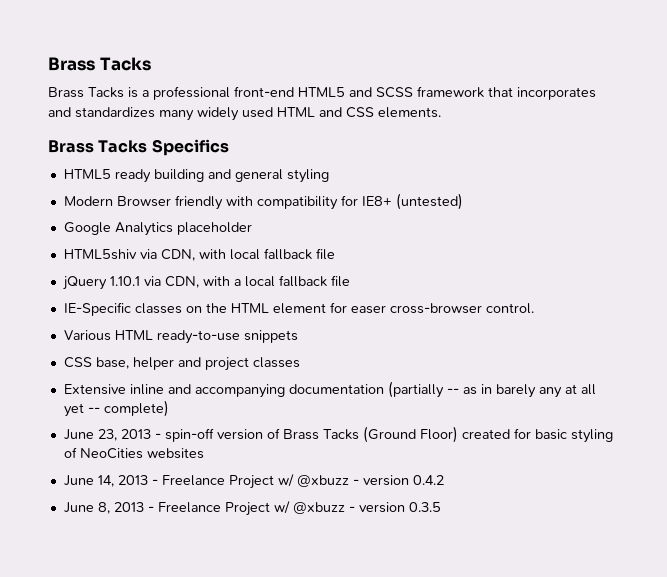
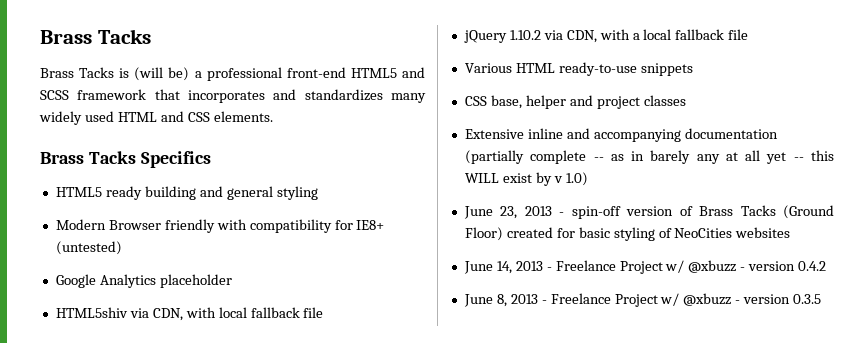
(138, 92) none -> [134,67,190,81] (will be)
[109,276,140,286] 1.10.1 -> [509,30,541,40] 1.10.2
[63,302,534,316] // IE-Specific classes on the HTML element for easer cross-browser control. -> (749, 34) none
(444, 389) none -> [530,150,587,164] complete
[103,400,169,417] complete) -> [810,150,834,161] [464,172,588,186] this WILL exist by v 1.0)

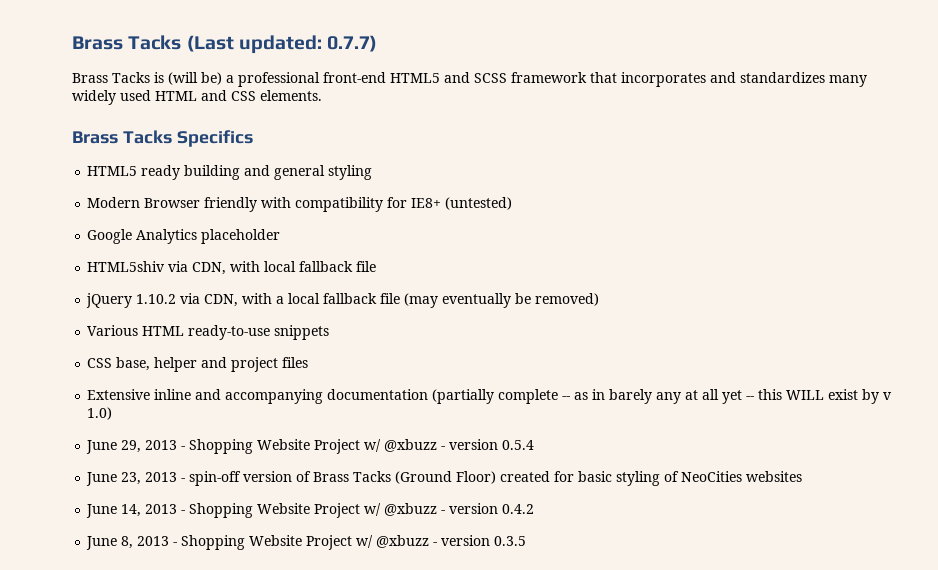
[40,29,151,44] Brass Tacks -> [72,35,378,54] Brass Tacks (Last updated: 0.7.7)
(749, 34) none -> [404,293,600,308] (may eventually be removed)
[643,95,686,106] classes -> [282,357,309,368] files
(588, 179) none -> [86,439,535,454] // June 29, 2013 - Shopping Website Project w/ @xbuzz - version 0.5.4
[555,260,616,271] Freelance -> [189,503,311,518] Shopping Website
[550,293,611,304] Freelance -> [181,535,303,550] Shopping Website

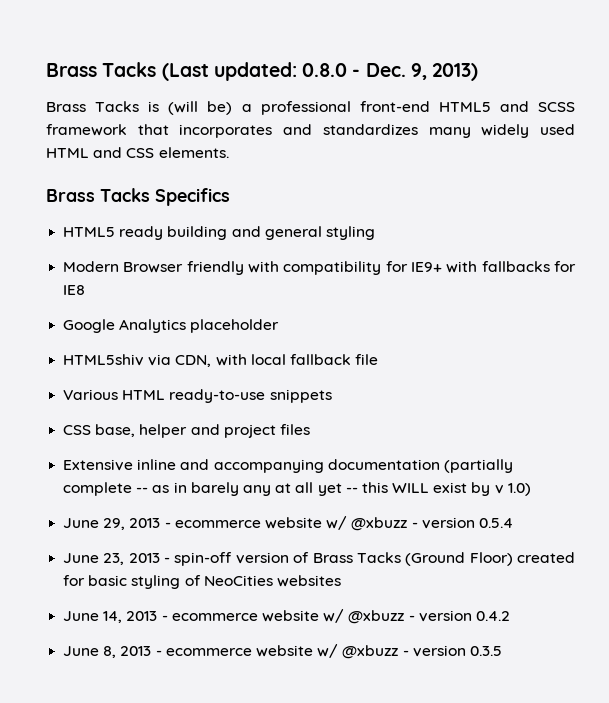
[327,35,378,52] 0.7.7) -> [302,63,479,81] 0.8.0 - Dec. 9, 2013)
[411,197,513,210] IE8+ (untested) -> [411,261,576,273] [63,285,86,295] IE9+ with fallbacks for IE8
[86,293,600,308] // jQuery 1.10.2 via CDN, with a local fallback file (may eventually be removed) -> (379, 359) none
[189,439,361,454] Shopping Website Project -> [174,517,322,529] ecommerce website
[189,503,361,518] Shopping Website Project -> [171,610,319,622] ecommerce website
[181,535,353,550] Shopping Website Project -> [165,645,313,657] ecommerce website

